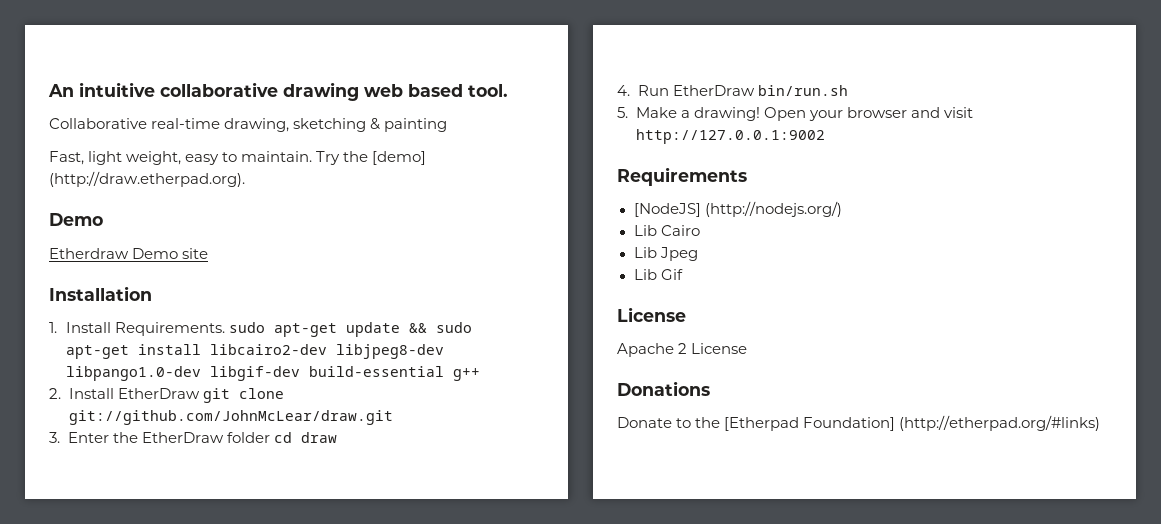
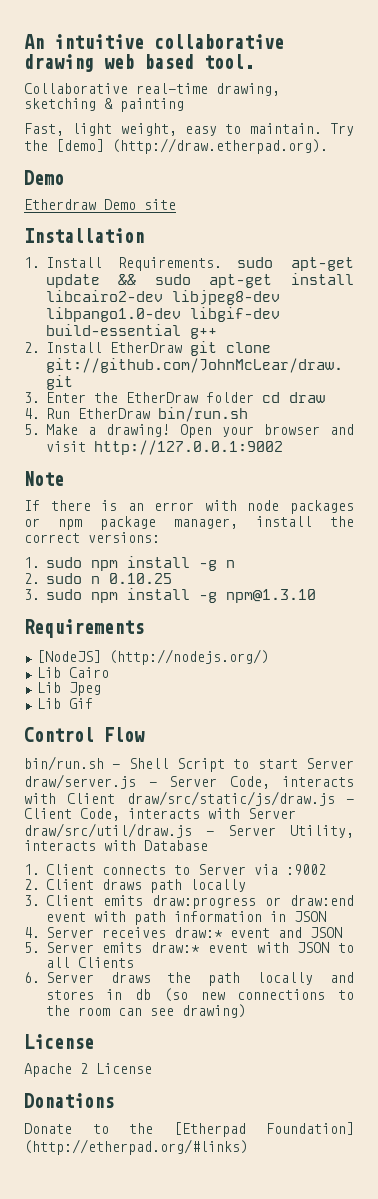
(825, 136) none -> [24,471,64,486] [24,500,354,514] [24,516,354,530] [24,532,160,543] [24,556,235,571] [24,573,172,584] [24,588,316,603] // Note // If there is an error with node packages or npm package manager, install the correct versions: // 1. sudo npm install -g n // 2. sudo n 0.10.25 // 3. sudo npm install -g npm@1.3.10
(683, 274) none -> [24,727,145,742] [24,756,354,772] [24,774,354,789] [24,791,354,806] [24,808,296,821] [24,823,354,838] [24,840,208,851] [24,864,326,875] [24,879,246,893] [24,895,354,909] [45,911,326,925] [24,927,342,938] [24,942,354,953] [45,957,134,968] [24,972,354,986] [45,988,354,1002] [45,1004,246,1018] // Control Flow // bin/run.sh - Shell Script to start Server draw/server.js - Server Code, interacts with Client draw/src/static/js/draw.js - Client Code, interacts with Server draw/src/util/draw.js - Server Utility, interacts with Database // 1. Client connects to Server via :9002 // 2. Client draws path locally // 3. Client emits draw:progress or draw:end event with path information in JSON // 4. Server receives draw:* event and JSON // 5. Server emits draw:* event with JSON to all Clients // 6. Server draws the path locally and stores in db (so new connections to the room can see drawing)

